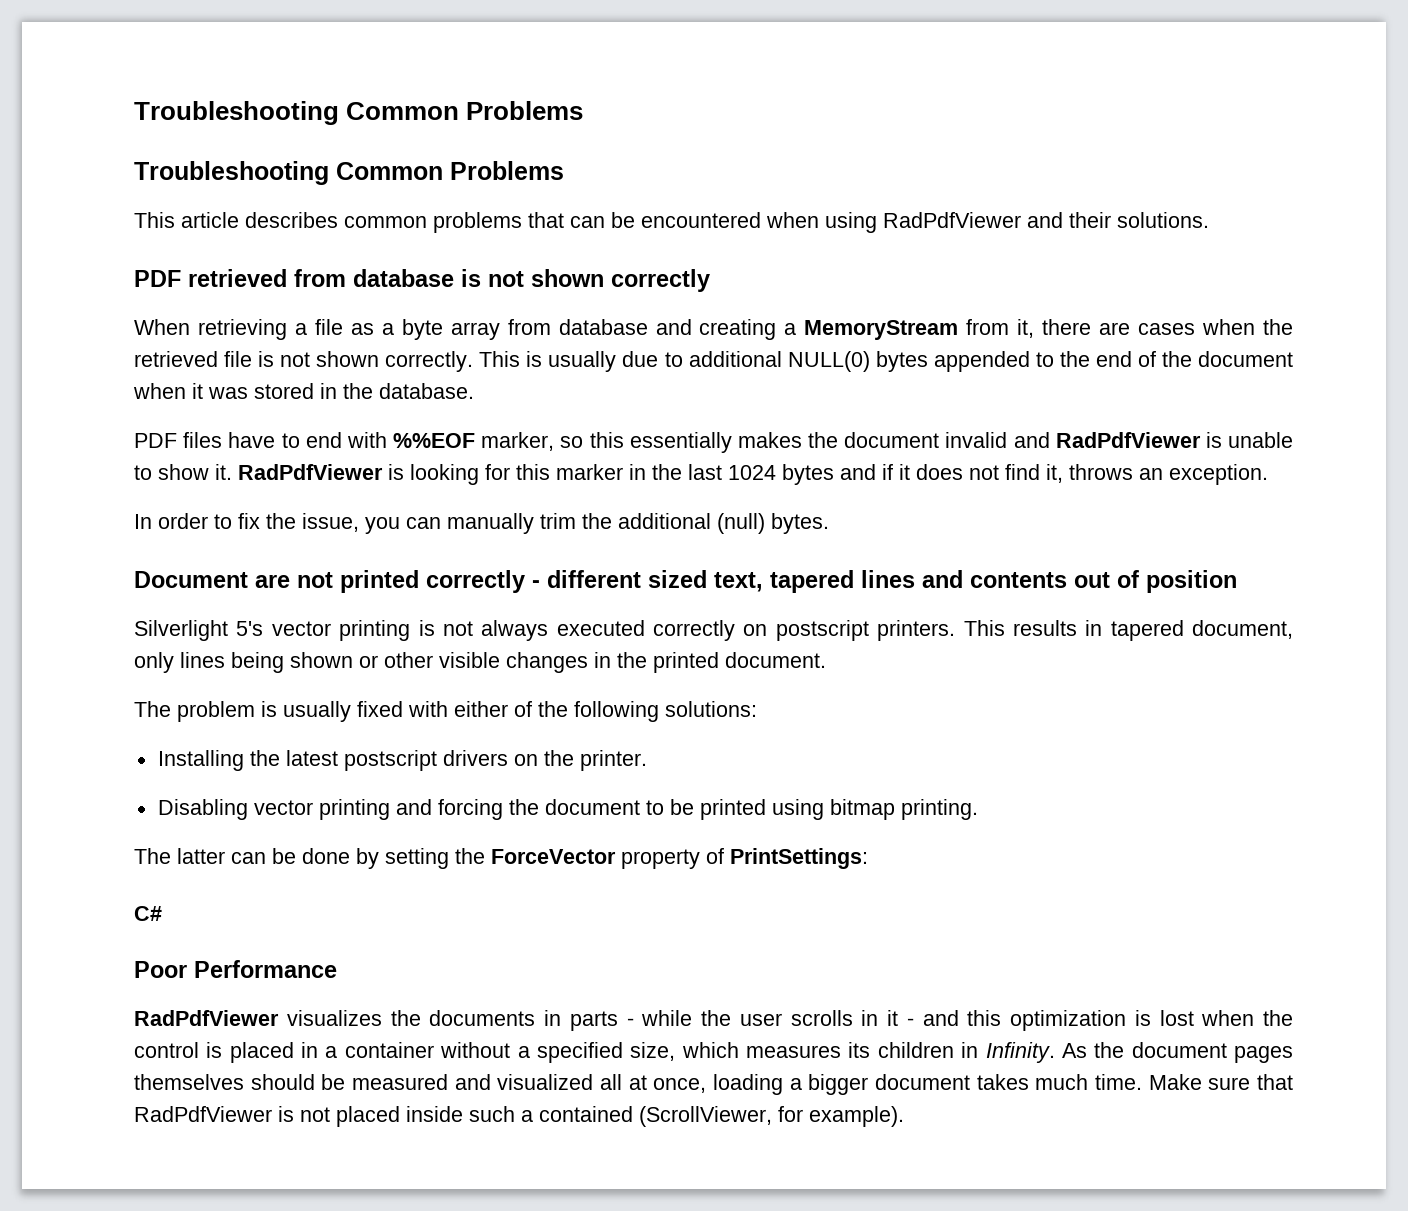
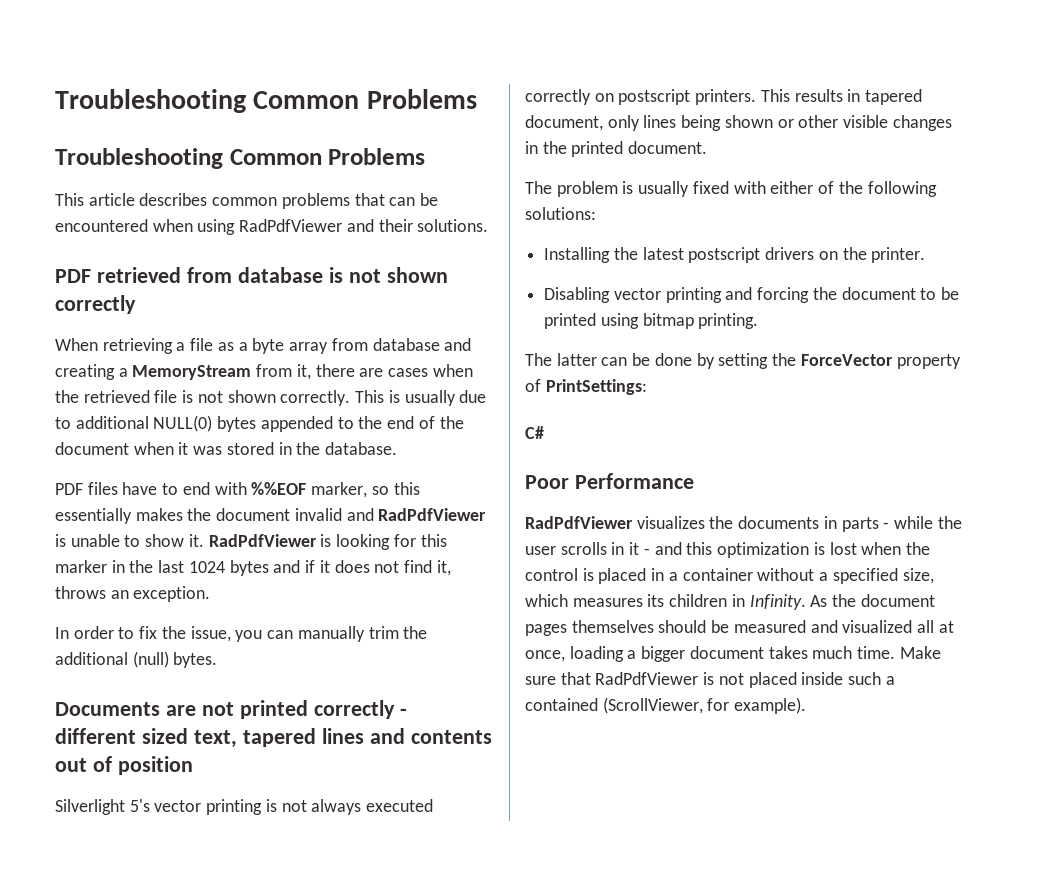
[134,571,248,588] Document -> [55,702,160,716] Documents

